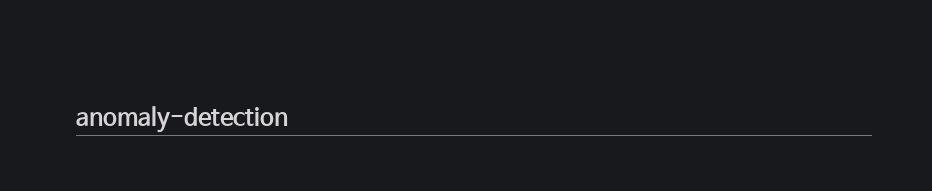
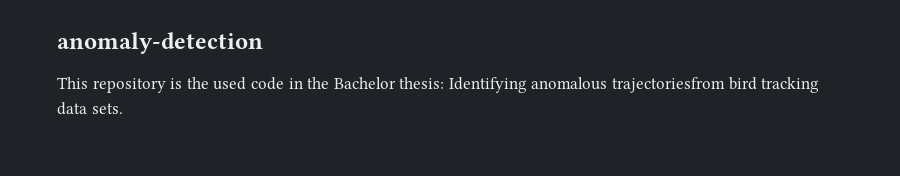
(288, 119) none -> [57,77,820,93] [57,102,123,115] // This repository is the used code in the Bachelor thesis: Identifying anomalous trajectoriesfrom bird tracking data sets.

